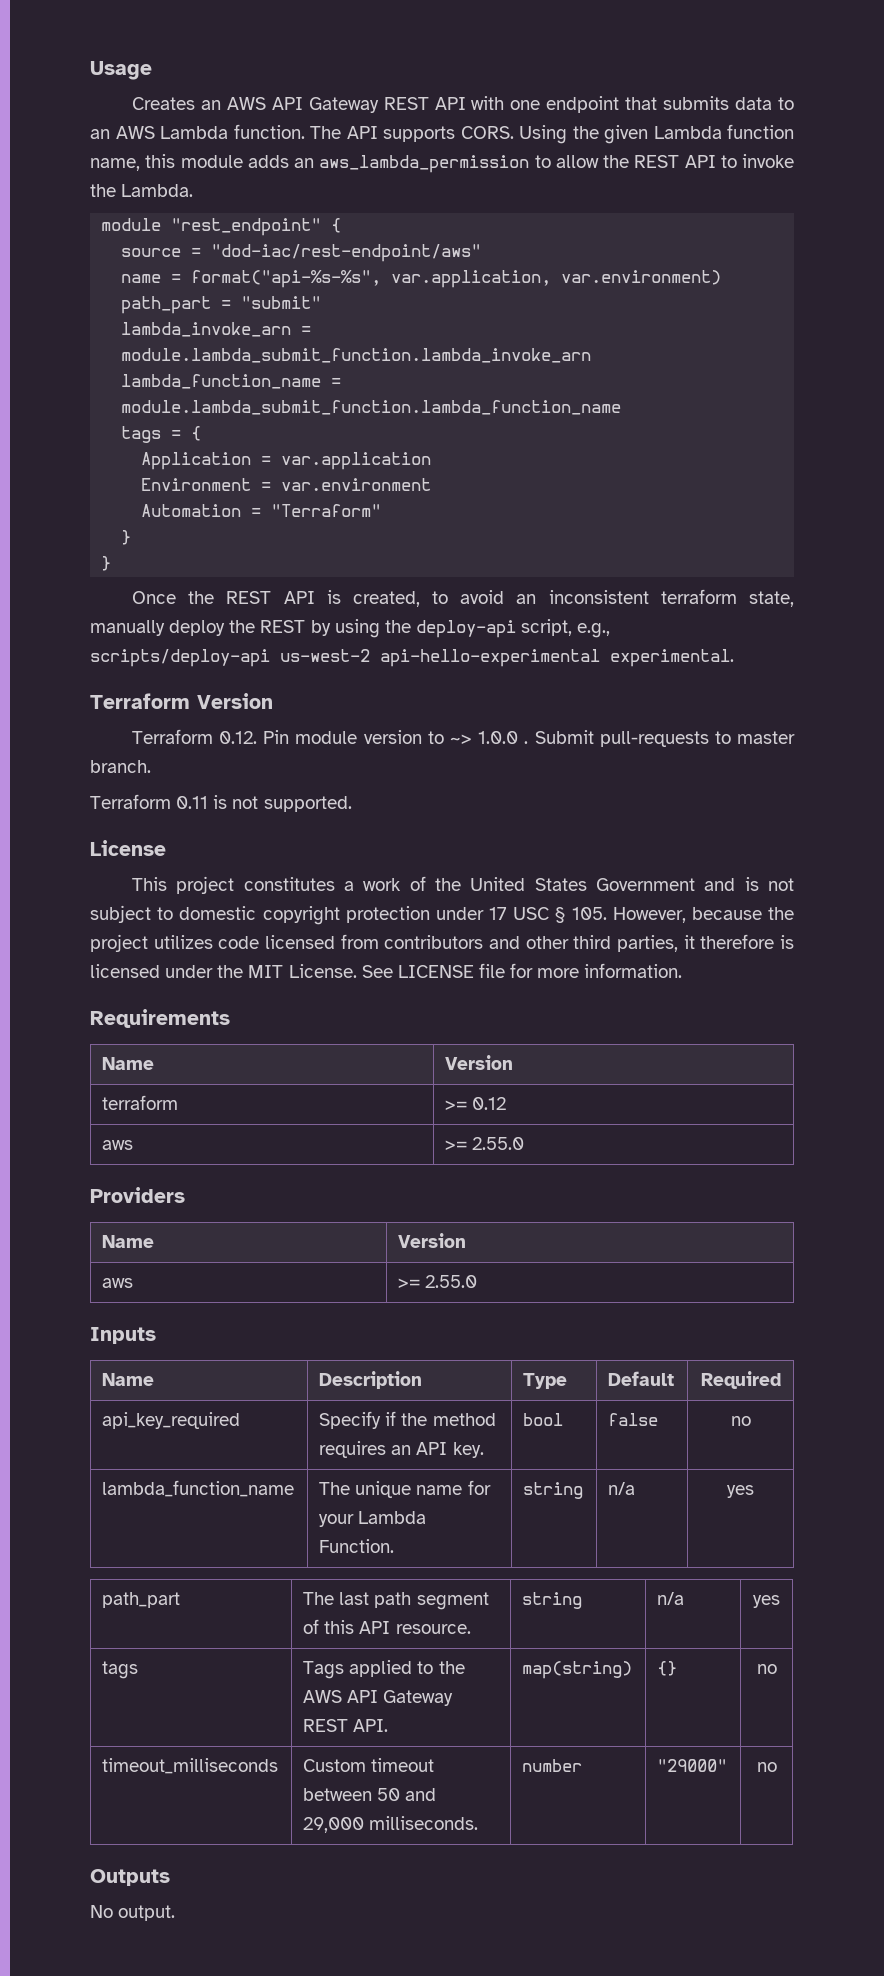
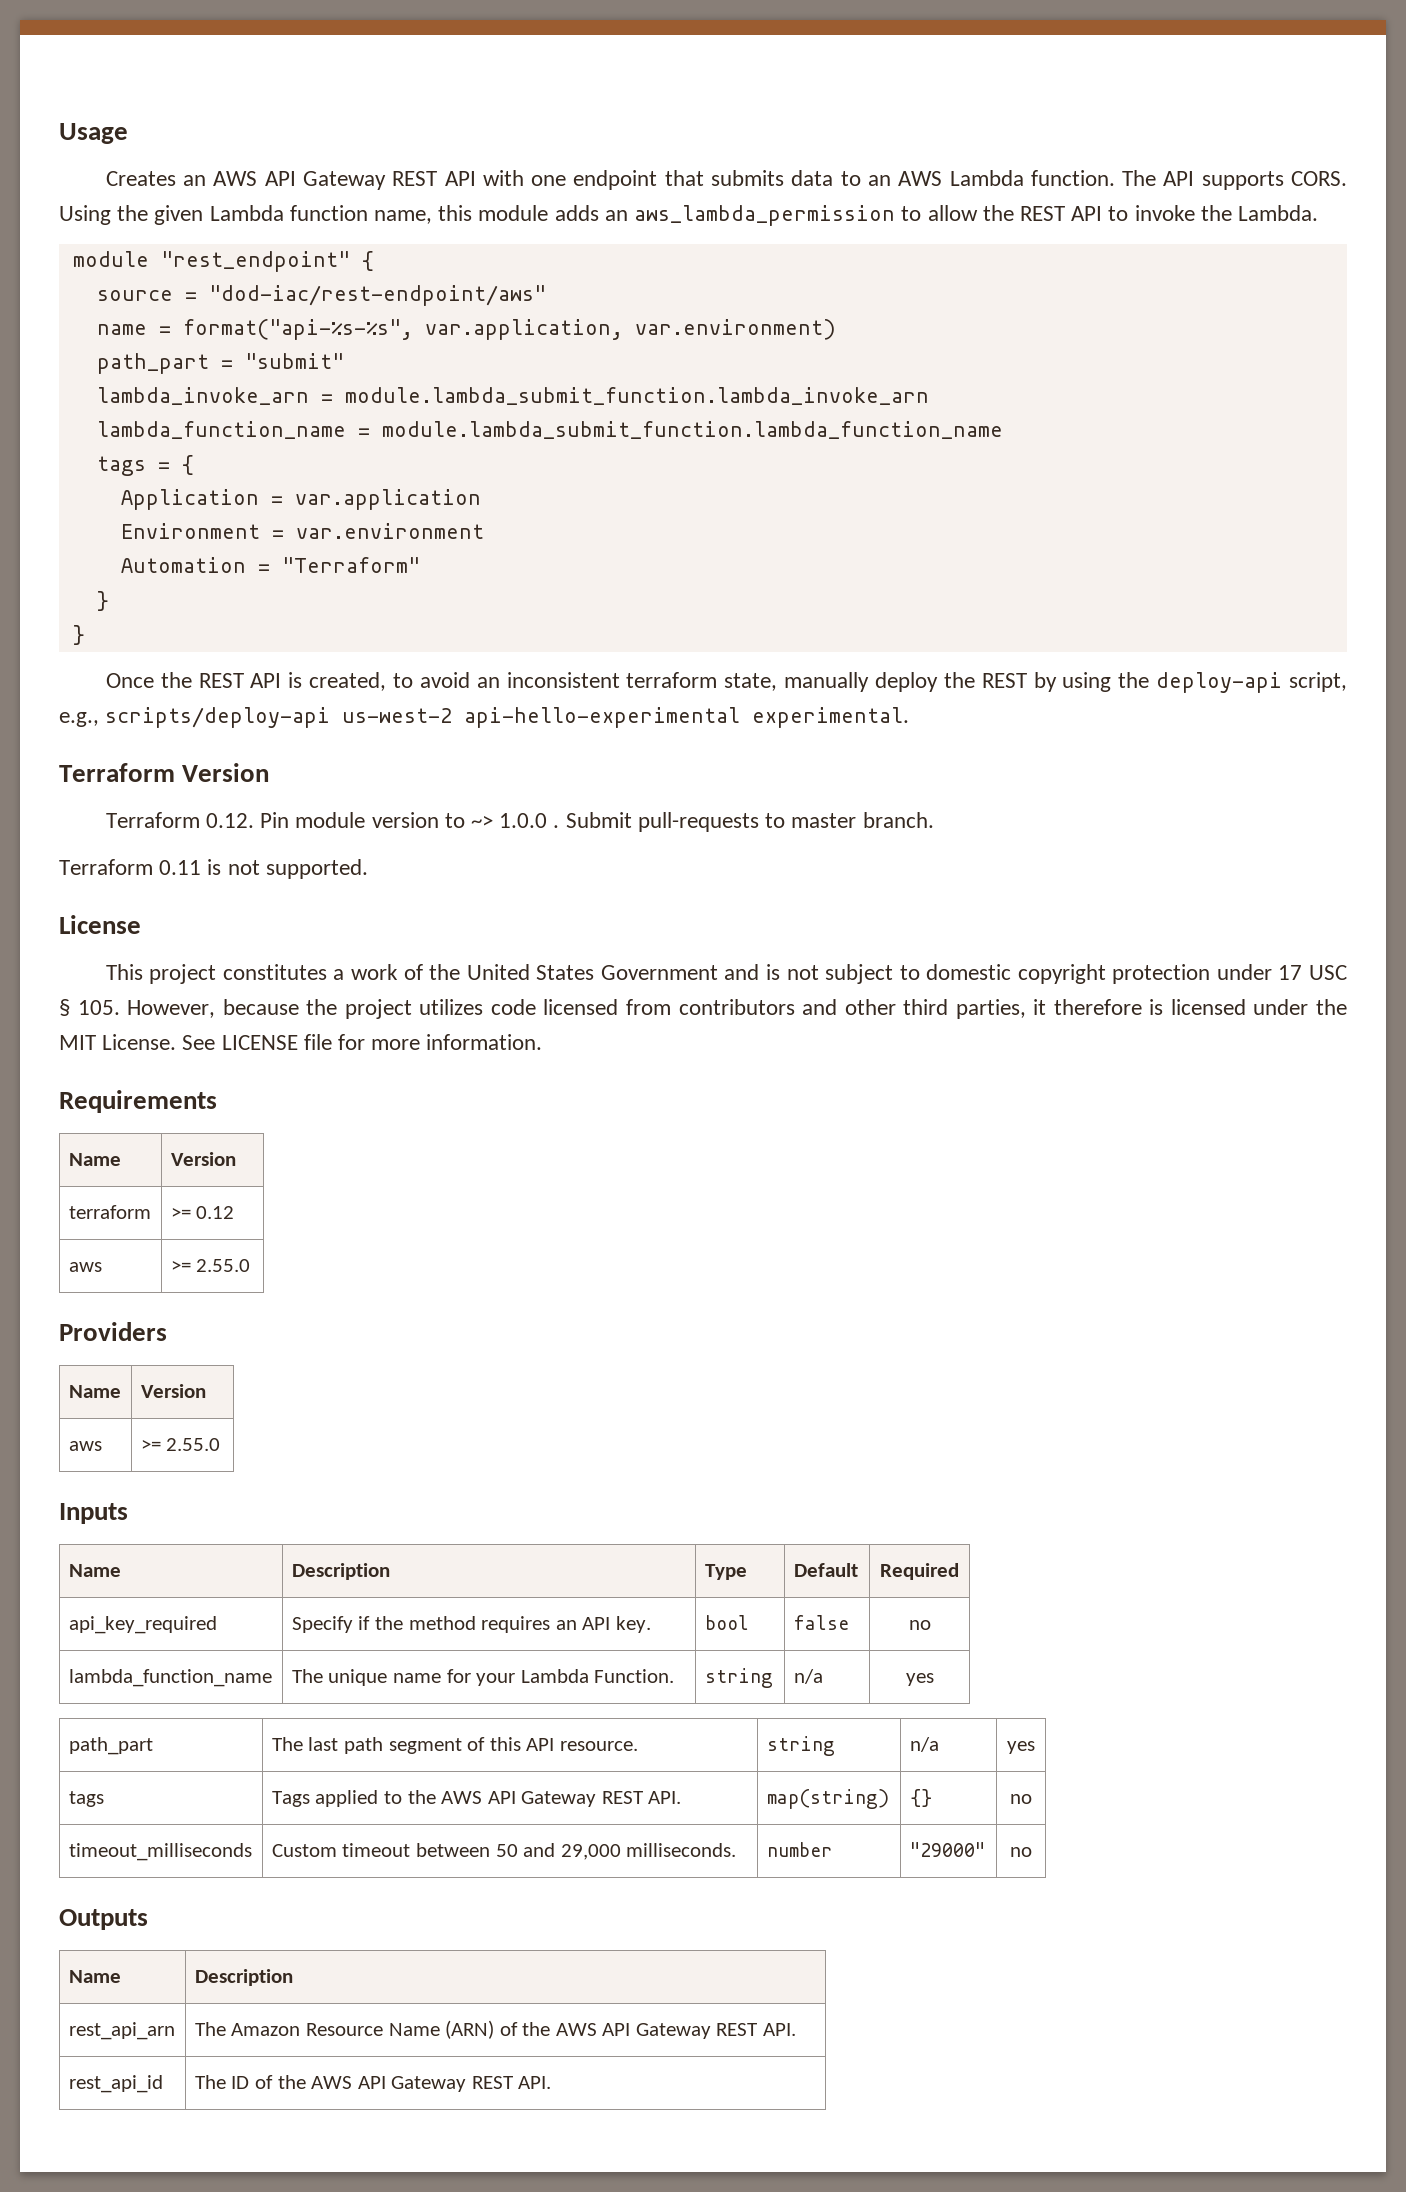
[90,1905,176,1921] // No output. -> [68,1970,121,1983] [194,1969,293,1986] [68,2022,175,2040] [194,2020,796,2039] [68,2075,163,2093] [194,2075,552,2092] // Name | Description // rest_api_arn | The Amazon Resource Name (ARN) of the AWS API Gateway REST API. // rest_api_id | The ID of the AWS API Gateway REST API.

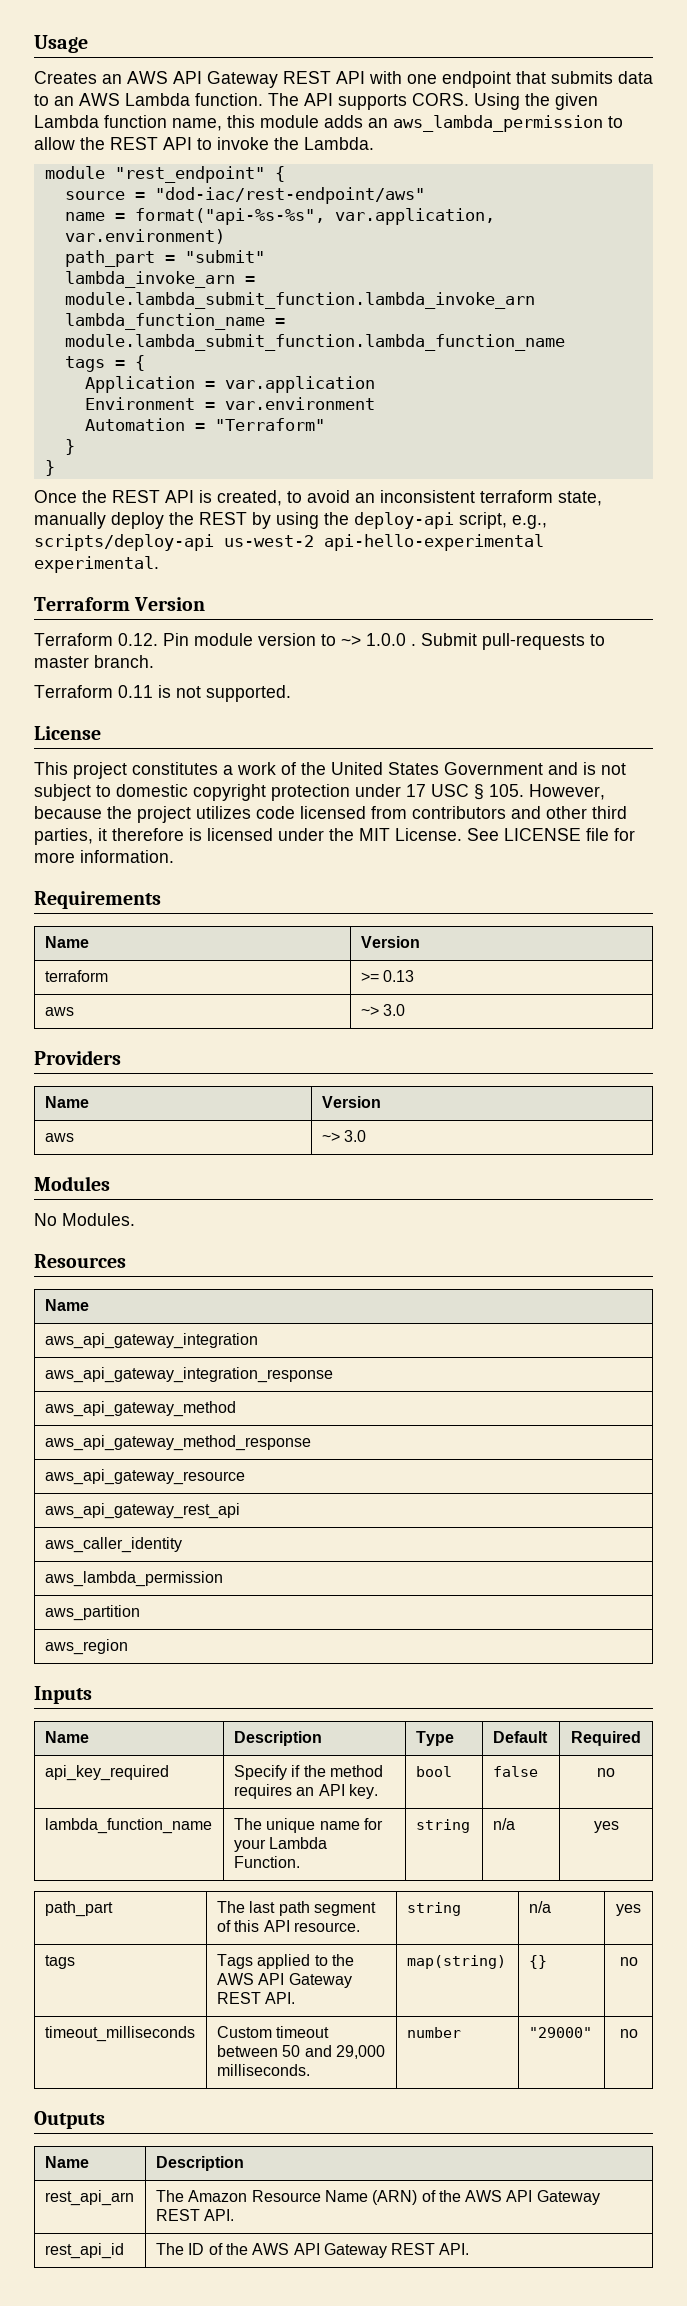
[196,1206,235,1219] [68,1262,102,1272] [170,1259,251,1272] 0.12 // aws | >= 2.55.0 -> [383,970,415,982] [44,1007,74,1016] [360,1004,406,1016] 0.13 // aws | ~> 3.0
[140,1438,221,1451] >= 2.55.0 -> [321,1130,367,1142] [34,1176,110,1191] [34,1213,135,1226] [34,1254,126,1268] [44,1299,89,1311] [44,1333,258,1349] [44,1367,333,1383] [44,1401,236,1417] [44,1435,311,1451] [44,1469,245,1485] [44,1503,240,1519] [44,1537,182,1553] [44,1571,223,1587] [44,1605,140,1621] [44,1639,128,1655] ~> 3.0 // Modules // No Modules. // Resources // Name // aws_api_gateway_integration // aws_api_gateway_integration_response // aws_api_gateway_method // aws_api_gateway_method_response // aws_api_gateway_resource // aws_api_gateway_rest_api // aws_caller_identity // aws_lambda_permission // aws_partition // aws_region

